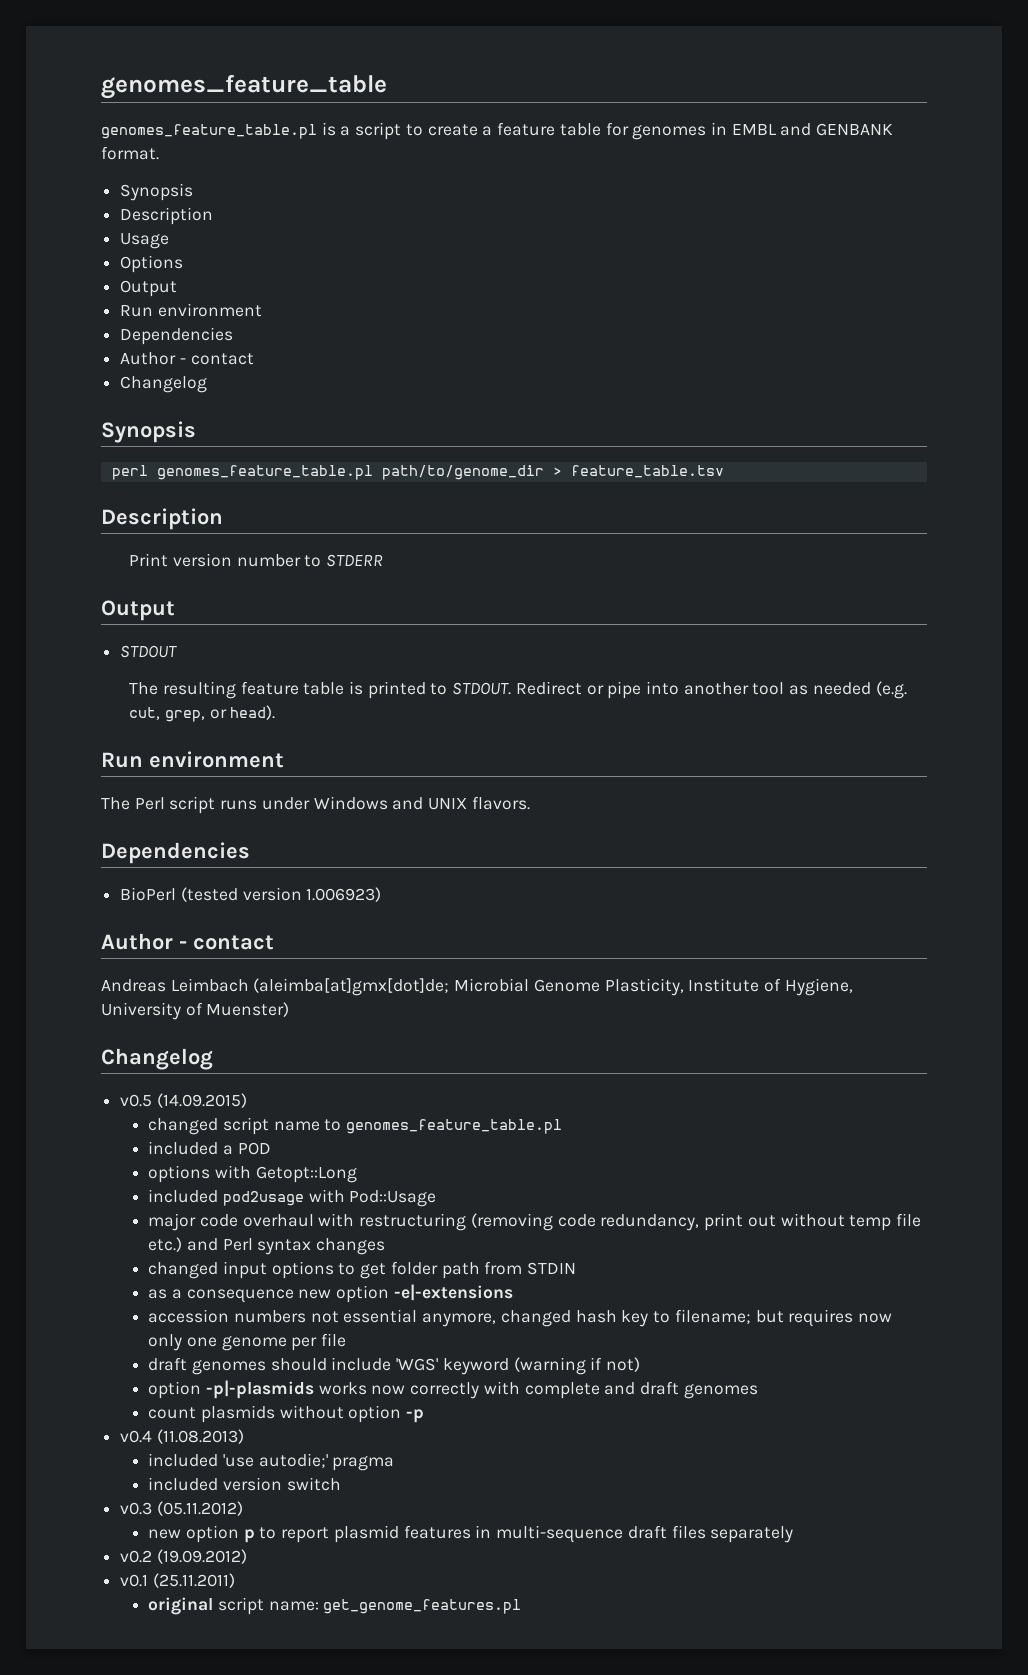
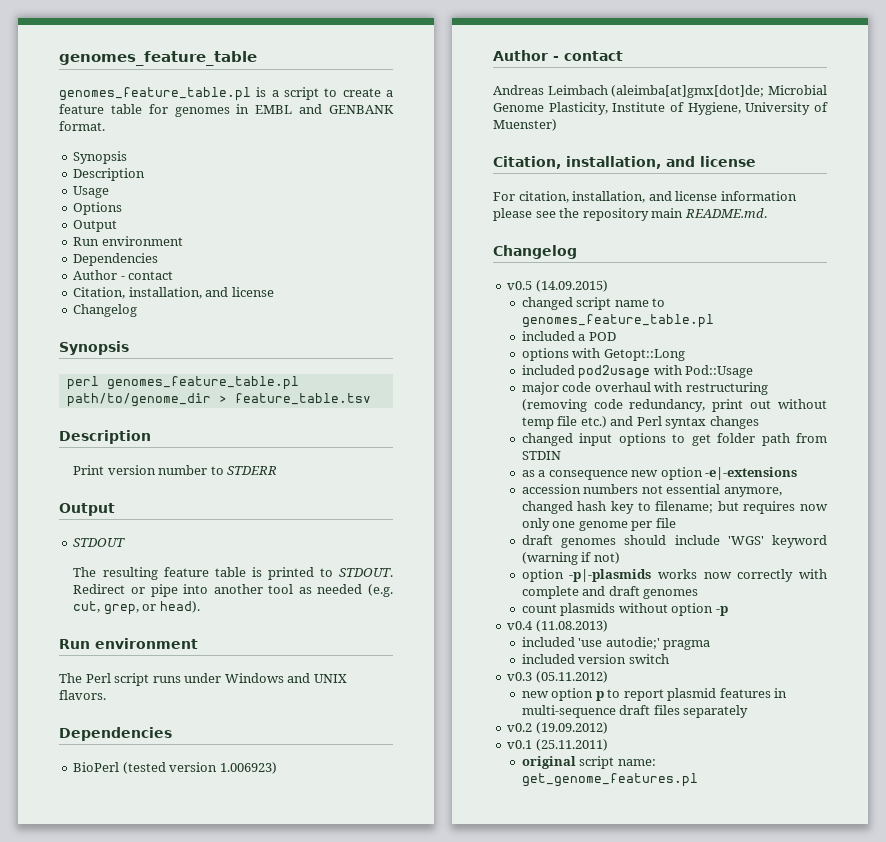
(254, 359) none -> [73,287,274,299] // Citation, installation, and license
(290, 1009) none -> [493,156,756,169] [493,191,797,203] [493,208,767,221] // Citation, installation, and license // For citation, installation, and license information please see the repository main README.md.

